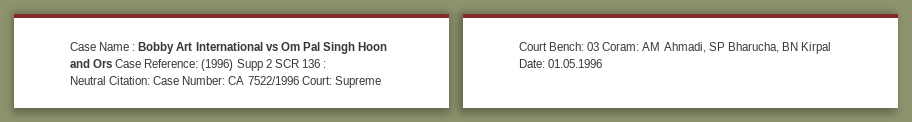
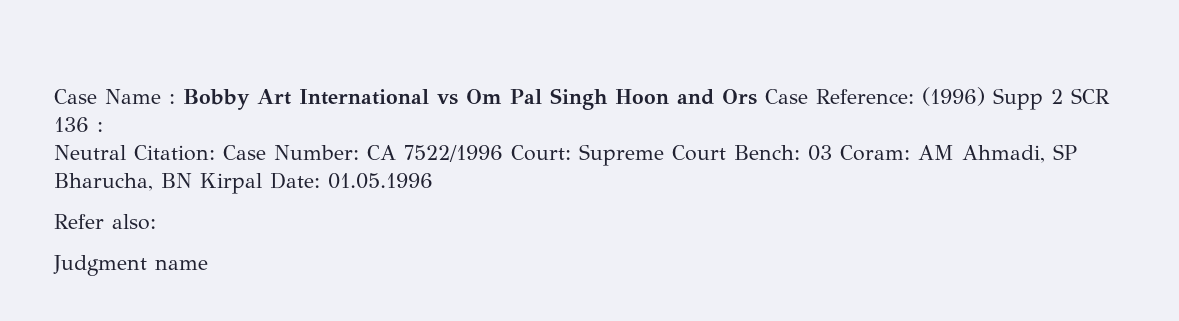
(603, 63) none -> [54,214,156,230] [53,255,208,276] // Refer also: // Judgment name

